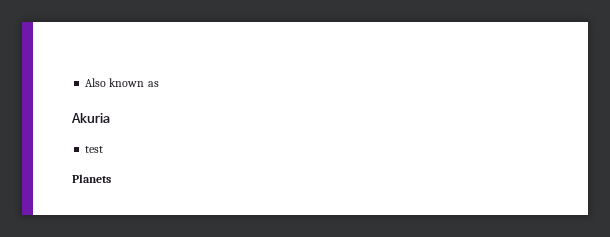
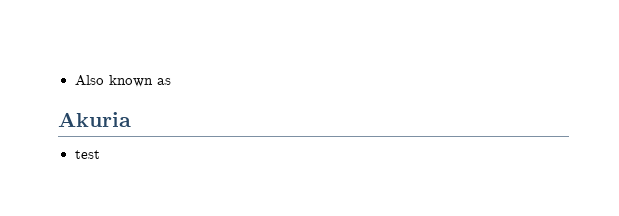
[72,174,111,183] // Planets -> (100, 154) none

